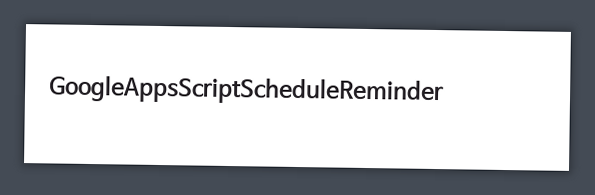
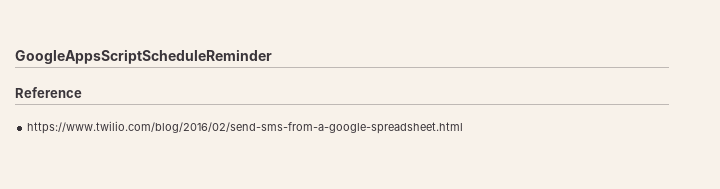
(444, 90) none -> [15,87,82,98] [27,121,464,134] // Reference // https://www.twilio.com/blog/2016/02/send-sms-from-a-google-spreadsheet.html

